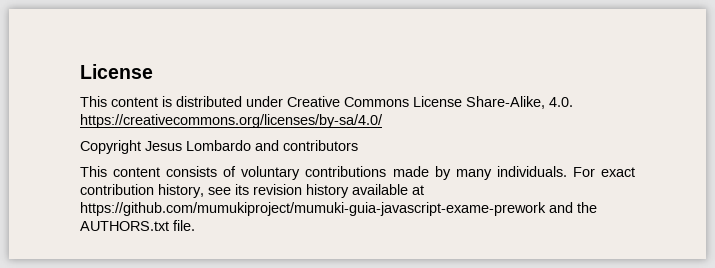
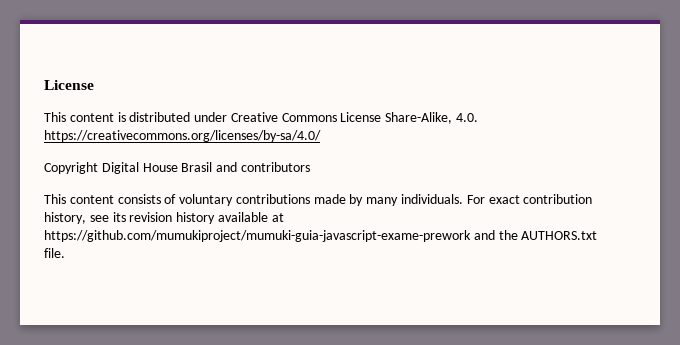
[145,140,251,151] Jesus Lombardo -> [101,162,213,174] Digital House Brasil

